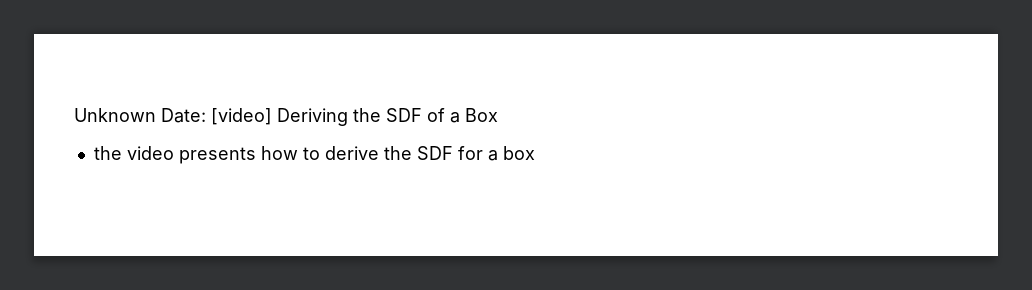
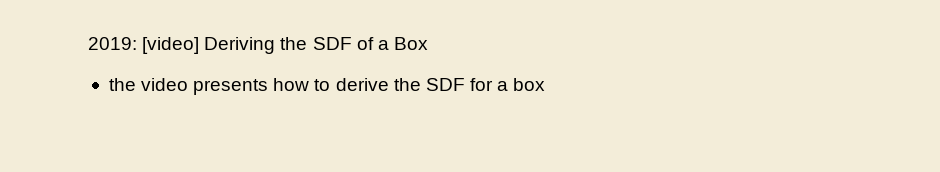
[74,108,206,123] Unknown Date: -> [88,37,137,50] 2019:

